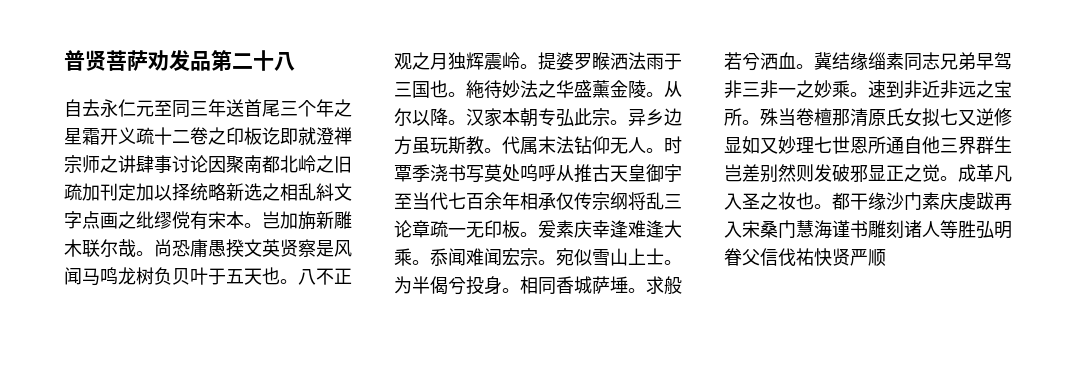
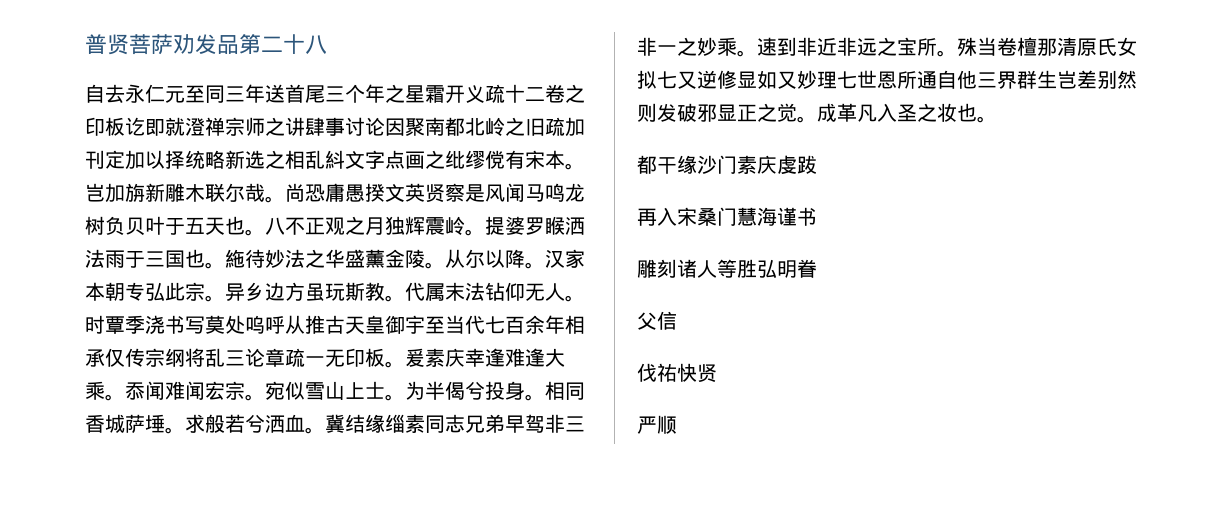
(832, 206) none -> (997, 119) //
(994, 201) none -> (817, 164) //
(868, 229) none -> (817, 216) //
(742, 257) none -> (817, 268) //
(778, 257) none -> (677, 320) //
(850, 257) none -> (717, 373) //

